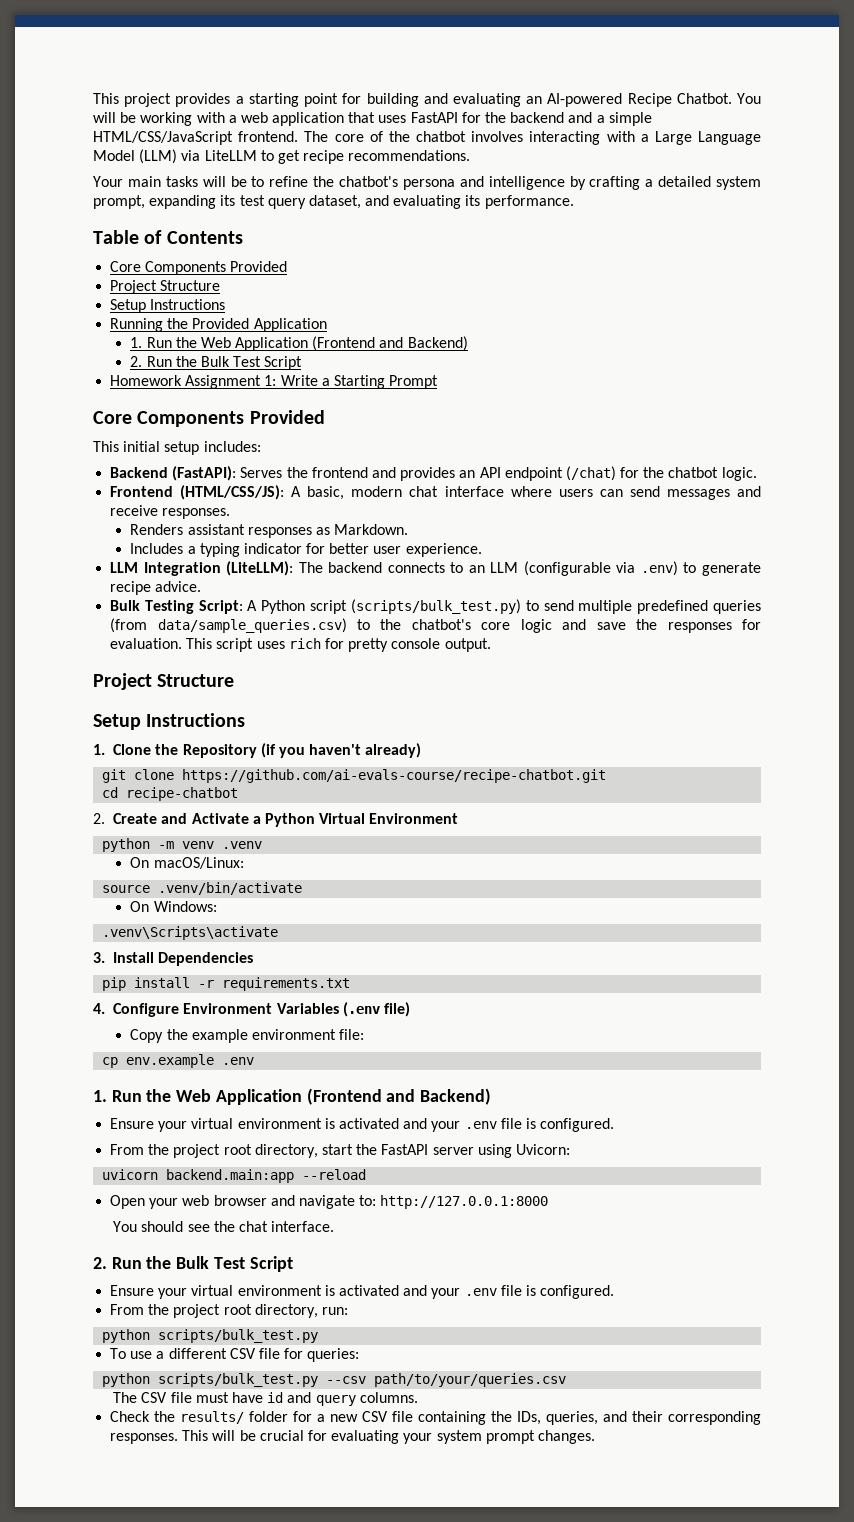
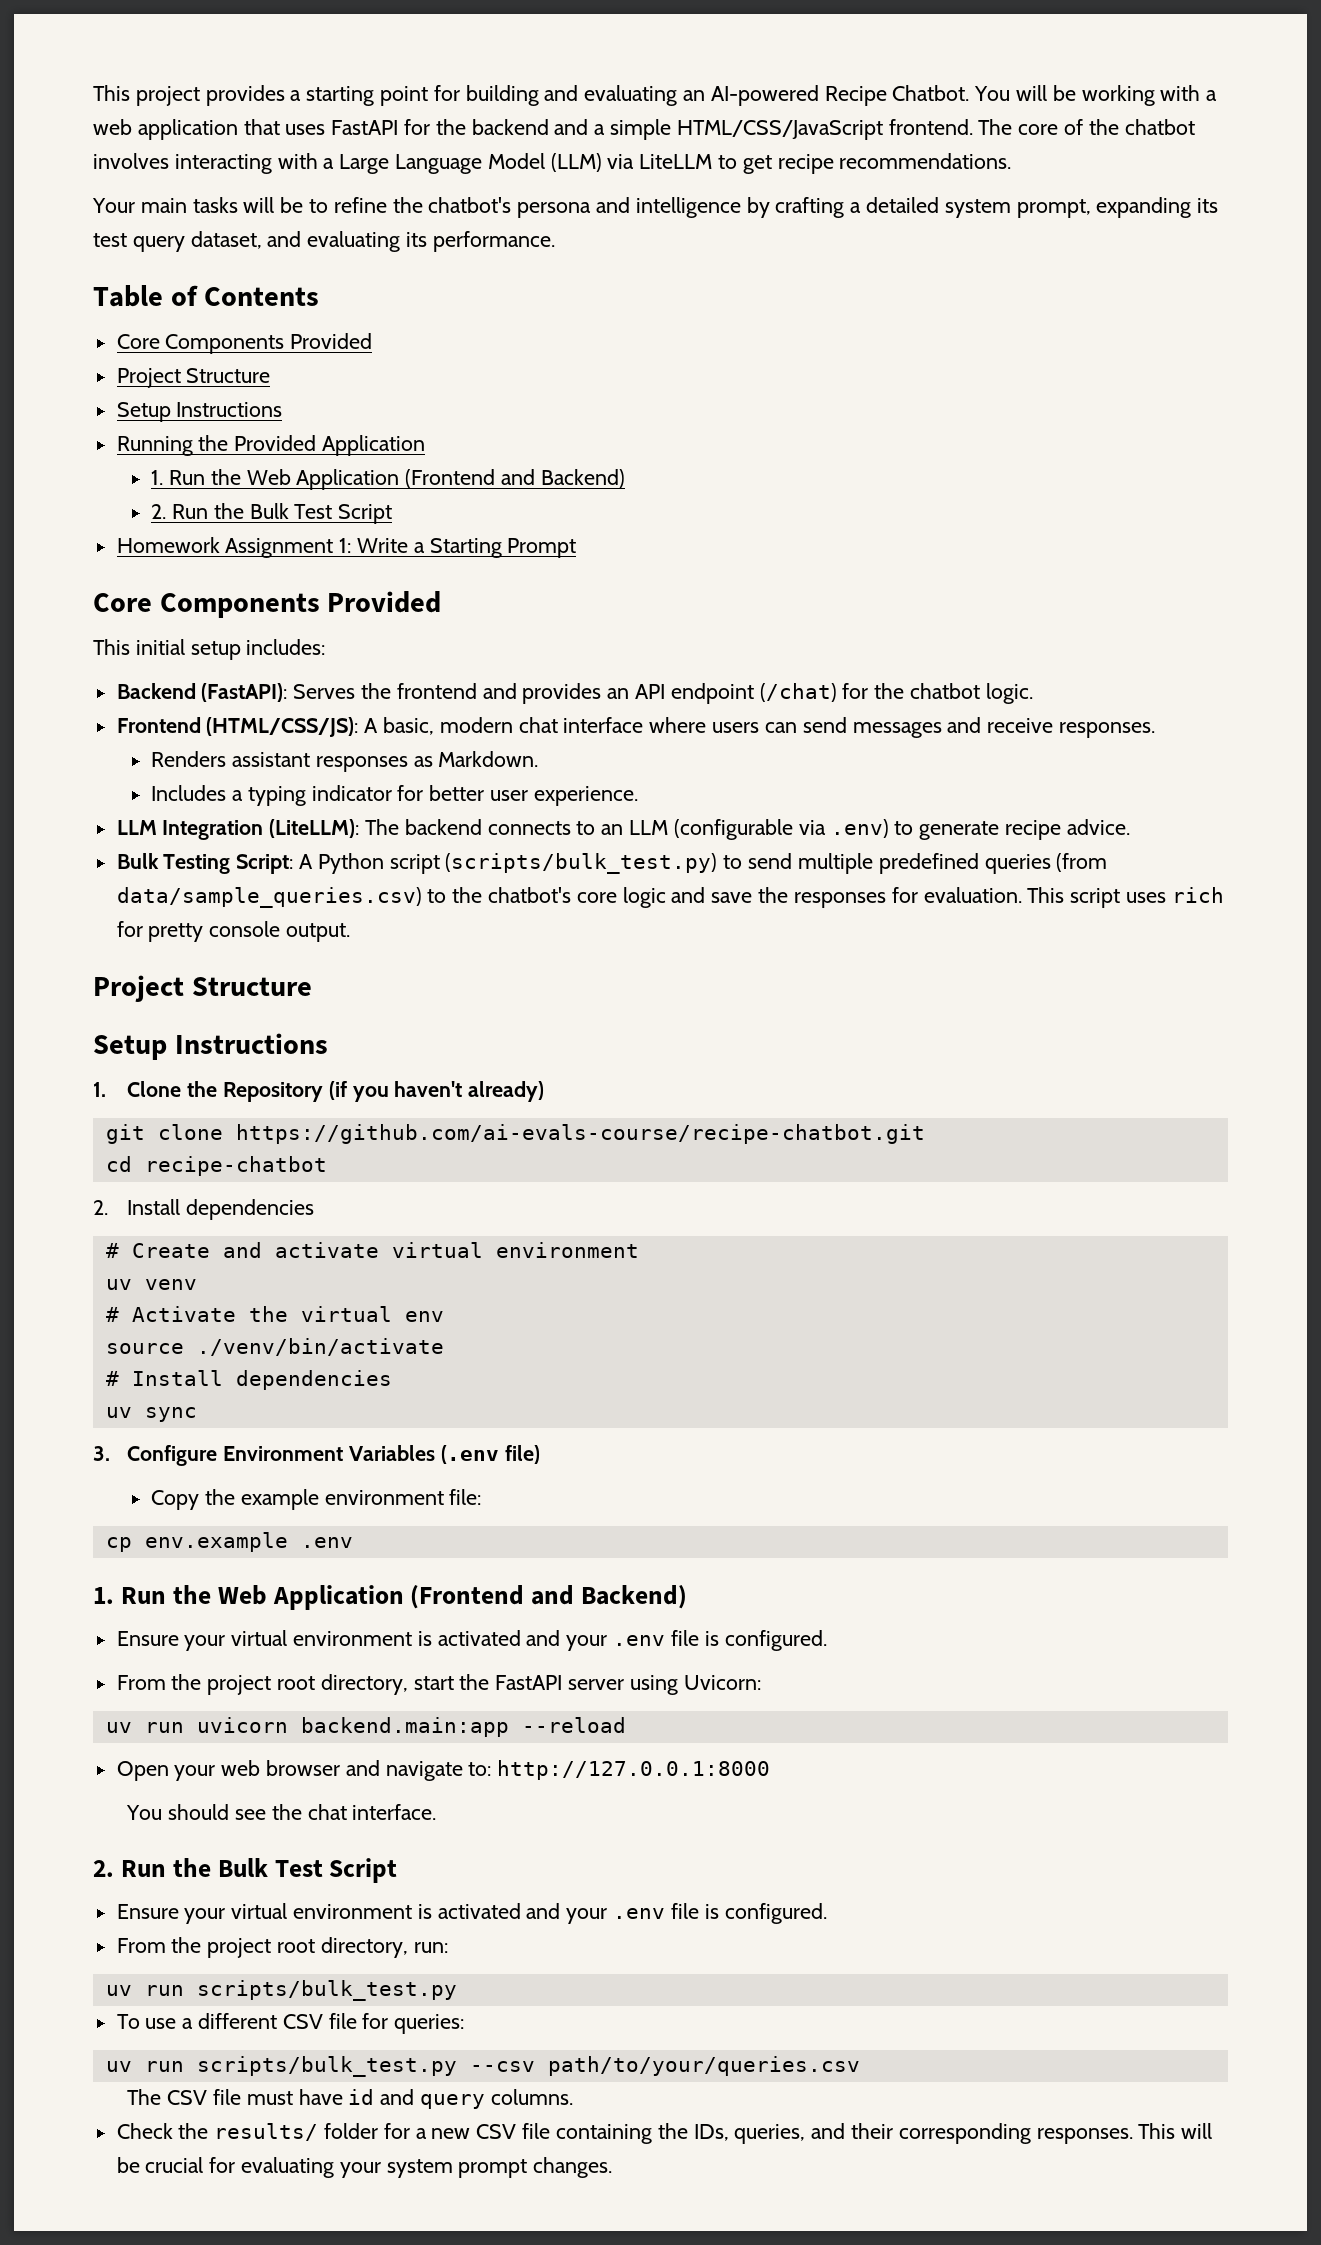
[113,813,459,827] [102,838,263,852] [130,857,244,869] [102,882,303,895] [130,901,217,912] [102,926,279,940] [93,952,254,966] [102,977,351,991] [93,1003,105,1014] Create and Activate a Python Virtual Environment // python -m venv .venv // On macOS/Linux: // source .venv/bin/activate // On Windows: // .venv\Scripts\activate // 3. Install Dependencies // pip install -r requirements.txt // 4. -> [127,1199,315,1220] [105,1242,639,1258] [105,1279,197,1290] [105,1306,444,1322] [105,1338,444,1356] [105,1370,392,1390] [105,1407,197,1422] [93,1446,110,1461] Install dependencies // # Create and activate virtual environment // uv venv // # Activate the virtual env // source ./venv/bin/activate // # Install dependencies // uv sync // 3.
(570, 1149) none -> [105,1722,184,1733] uv run
[102,1329,151,1343] python -> [105,1985,184,1996] uv run
[102,1373,151,1387] python -> [105,2061,184,2072] uv run

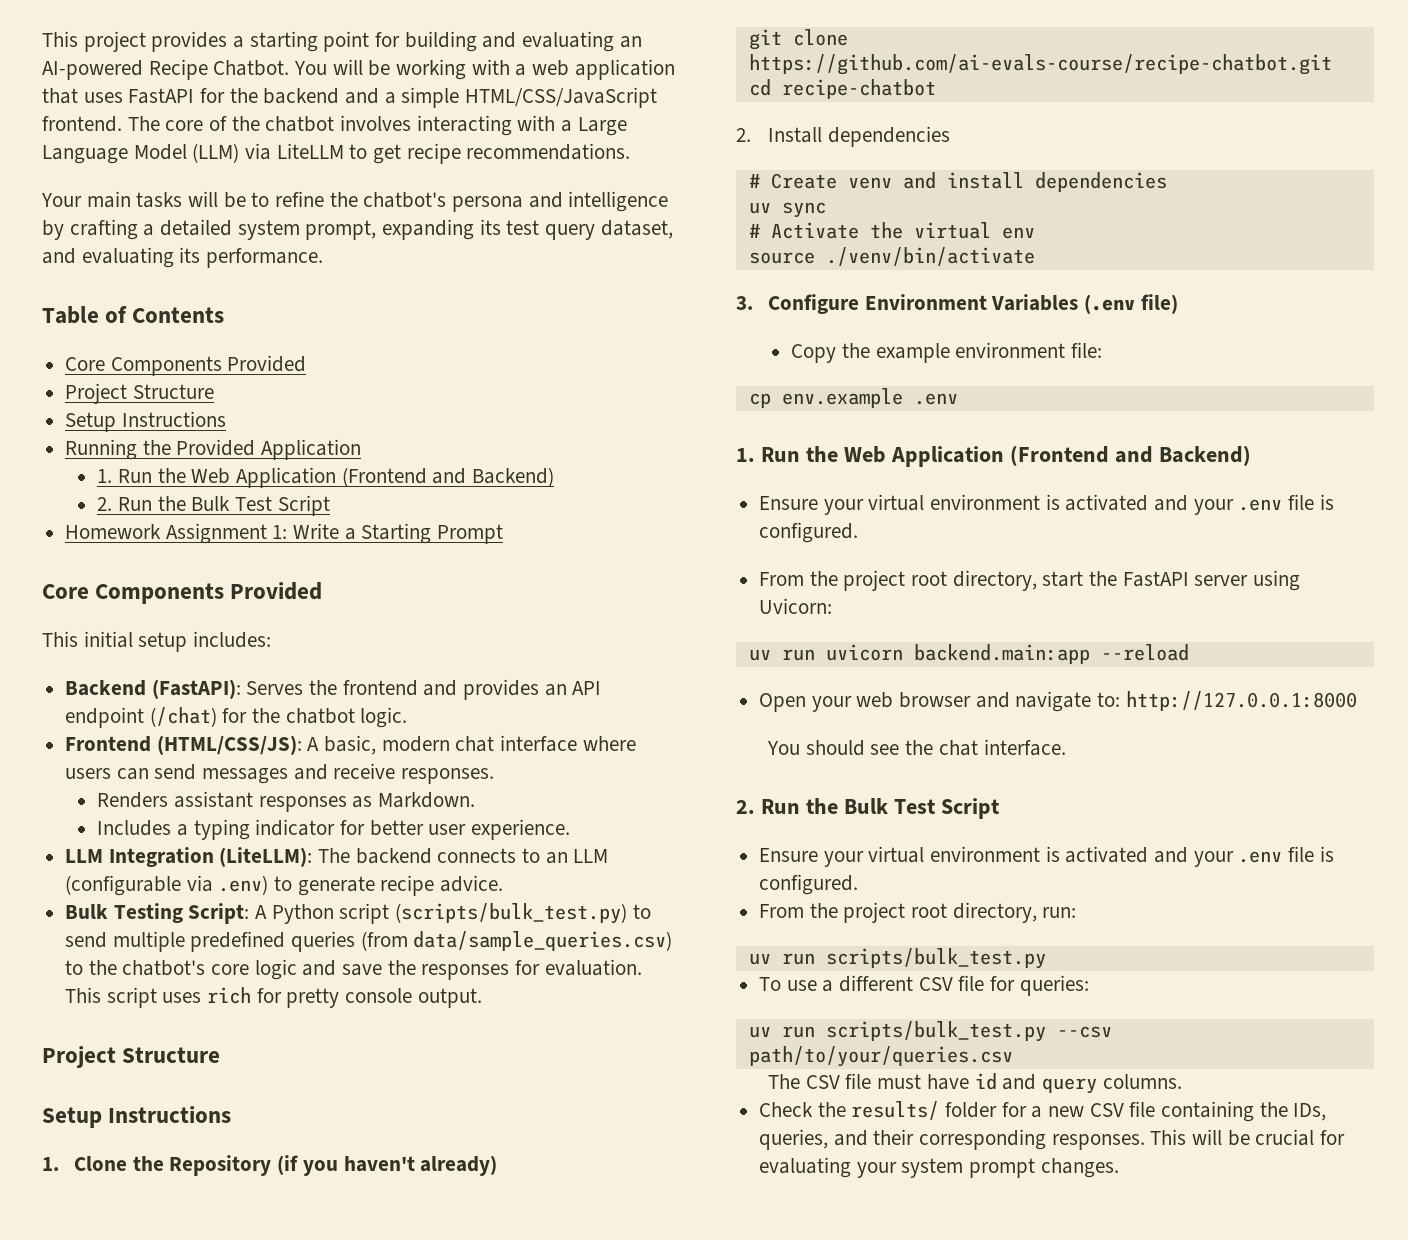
[222,1242,639,1258] [105,1279,197,1290] and activate virtual environment // uv venv -> [847,172,1167,192] [748,202,826,218] venv and install dependencies // uv sync
[105,1370,392,1390] [105,1407,197,1422] // # Install dependencies // uv sync -> (1035, 256) none

